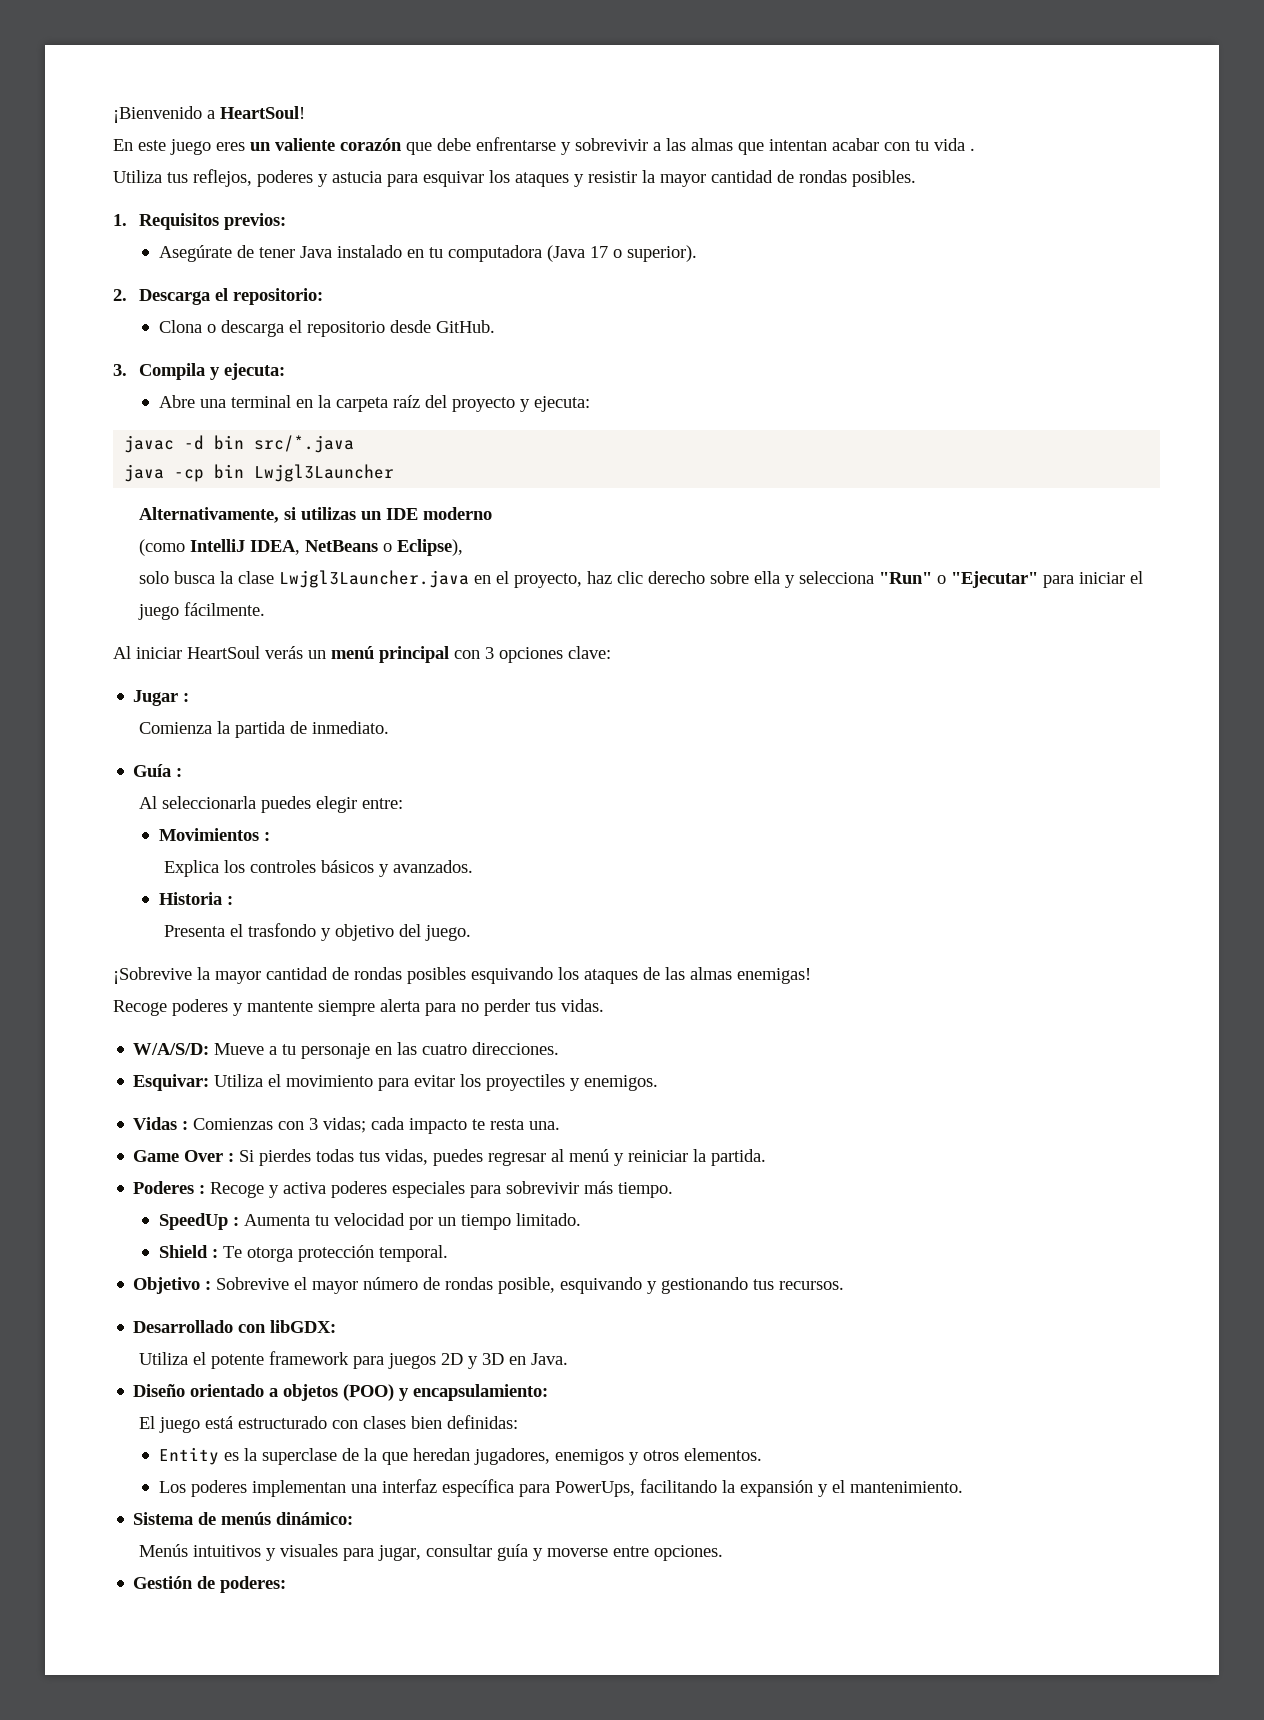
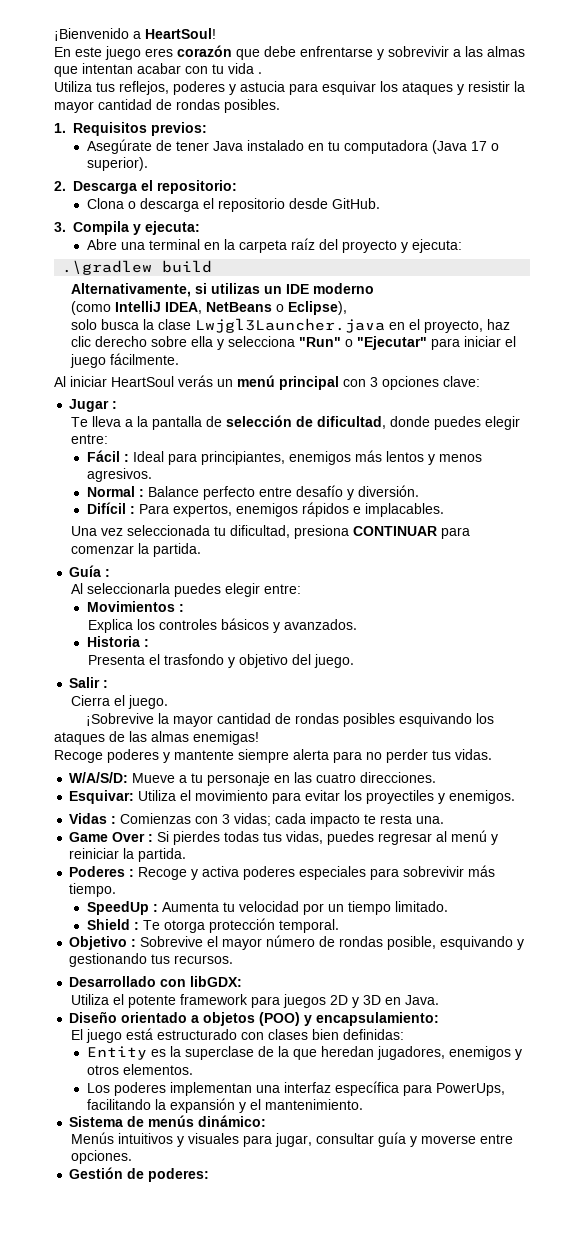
[250,138,335,151] un valiente -> (173, 52) none
[124,435,355,453] [124,464,395,482] javac -d bin src/*.java // java -cp bin Lwjgl3Launcher -> [62,260,213,275] .\gradlew build
[138,721,389,738] Comienza la partida de inmediato. -> [71,415,521,430] [71,434,109,444] [86,450,482,465] [86,468,152,482] [86,485,419,500] [86,502,444,517] [71,525,471,539] [71,543,202,557] Te lleva a la pantalla de selección de dificultad, donde puedes elegir entre: // Fácil : Ideal para principiantes, enemigos más lentos y menos agresivos. // Normal : Balance perfecto entre desafío y diversión. // Difícil : Para expertos, enemigos rápidos e implacables. // Una vez seleccionada tu dificultad, presiona CONTINUAR para comenzar la partida.
(472, 933) none -> [69,677,109,688] [71,695,169,709] // Salir : // Cierra el juego.

